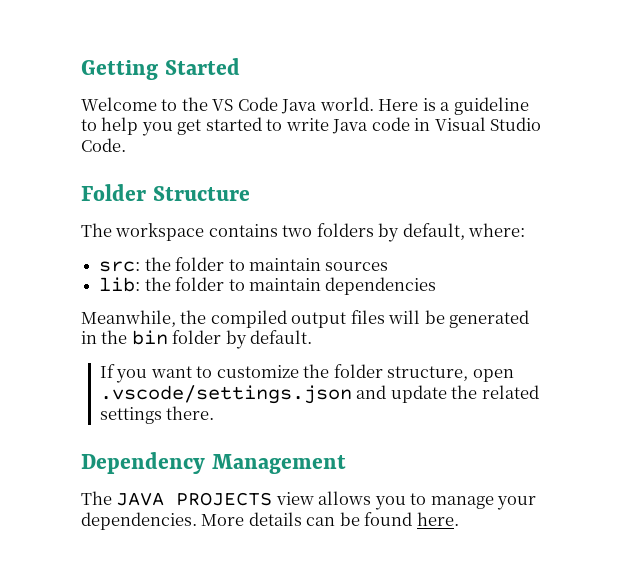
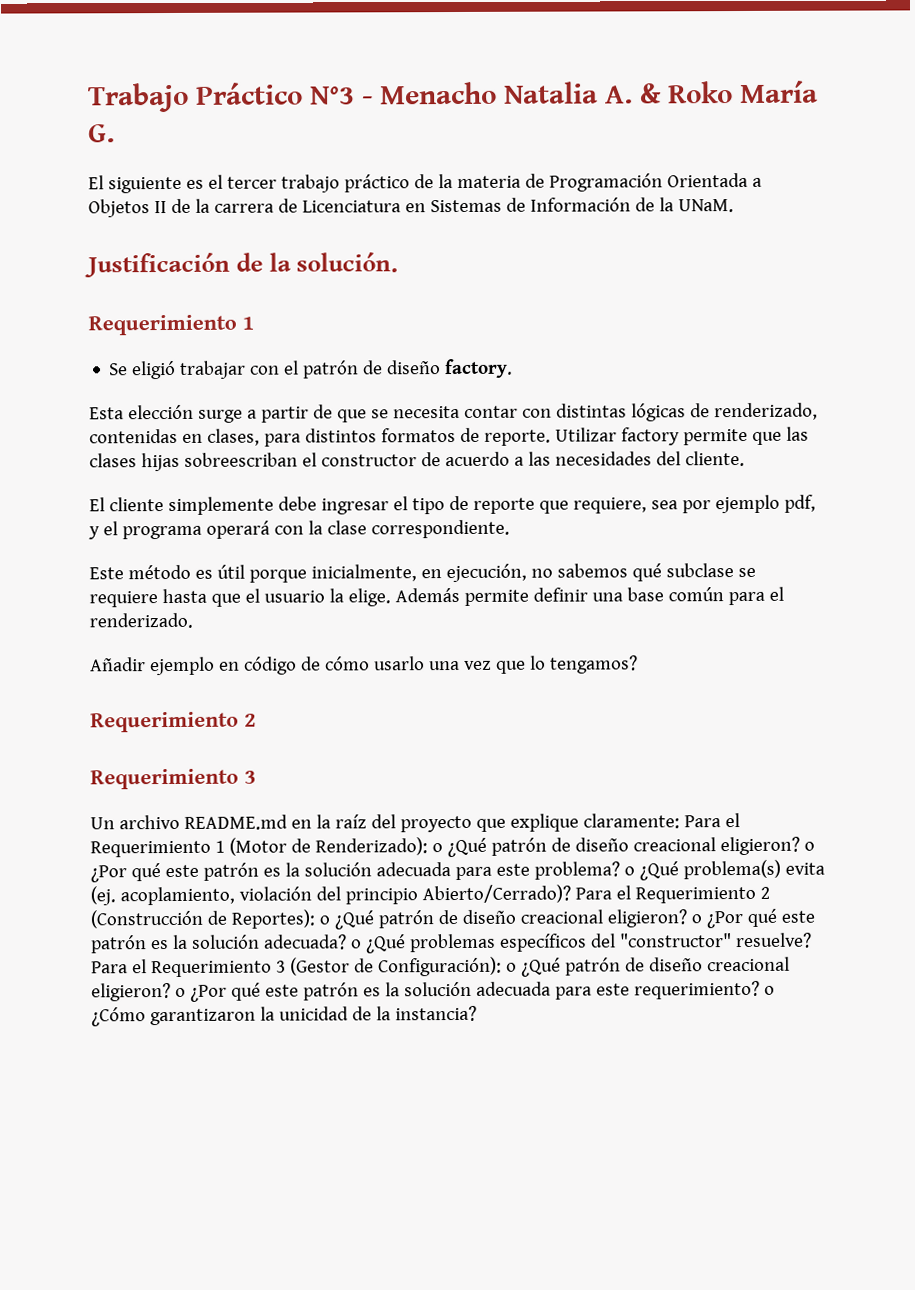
[81,58,240,80] [81,97,529,115] [81,117,542,136] [81,138,126,152] [81,184,250,201] [81,223,526,242] [99,257,389,272] [99,277,437,295] [81,310,530,328] [81,330,313,349] [99,364,514,383] [99,385,539,404] [99,406,215,424] [81,452,346,474] [81,491,537,510] [81,512,459,530] Getting Started // Welcome to the VS Code Java world. Here is a guideline to help you get started to write Java code in Visual Studio Code. // Folder Structure // The workspace contains two folders by default, where: // src: the folder to maintain sources // lib: the folder to maintain dependencies // Meanwhile, the compiled output files will be generated in the bin folder by default. // If you want to customize the folder structure, open .vscode/settings.json and update the related settings there. // Dependency Management // The JAVA PROJECTS view allows you to manage your dependencies. More details can be found here. -> [88,80,818,113] [88,124,115,143] [88,172,762,194] [88,197,734,218] [84,252,399,278] [88,314,254,336] [109,358,514,380] [89,402,818,423] [89,426,809,447] [89,450,745,472] [89,494,816,516] [88,519,510,540] [89,563,756,583] [89,586,784,608] [89,612,193,629] [90,655,638,676] [90,711,256,733] [90,768,256,790] [90,813,740,833] [90,836,815,858] [90,859,825,883] [90,884,770,906] [90,908,815,930] [91,932,812,954] [91,956,790,978] [91,980,775,1002] [91,1005,477,1027] Trabajo Práctico N°3 - Menacho Natalia A. & Roko María G. // El siguiente es el tercer trabajo práctico de la materia de Programación Orientada a Objetos II de la carrera de Licenciatura en Sistemas de Información de la UNaM. // Justificación de la solución. // Requerimiento 1 // Se eligió trabajar con el patrón de diseño factory. // Esta elección surge a partir de que se necesita contar con distintas lógicas de renderizado, contenidas en clases, para distintos formatos de reporte. Utilizar factory permite que las clases hijas sobreescriban el constructor de acuerdo a las necesidades del cliente. // El cliente simplemente debe ingresar el tipo de reporte que requiere, sea por ejemplo pdf, y el programa operará con la clase correspondiente. // Este método es útil porque inicialmente, en ejecución, no sabemos qué subclase se requiere hasta que el usuario la elige. Además permite definir una base común para el renderizado. // Añadir ejemplo en código de cómo usarlo una vez que lo tengamos? // Requerimiento 2 // Requerimiento 3 // Un archivo README.md en la raíz del proyecto que explique claramente: Para el Requerimiento 1 (Motor de Renderizado): o ¿Qué patrón de diseño creacional eligieron? o ¿Por qué este patrón es la solución adecuada para este problema? o ¿Qué problema(s) evita (ej. acoplamiento, violación del principio Abierto/Cerrado)? Para el Requerimiento 2 (Construcción de Reportes): o ¿Qué patrón de diseño creacional eligieron? o ¿Por qué este patrón es la solución adecuada? o ¿Qué problemas específicos del "constructor" resuelve? Para el Requerimiento 3 (Gestor de Configuración): o ¿Qué patrón de diseño creacional eligieron? o ¿Por qué este patrón es la solución adecuada para este requerimiento? o ¿Cómo garantizaron la unicidad de la instancia?

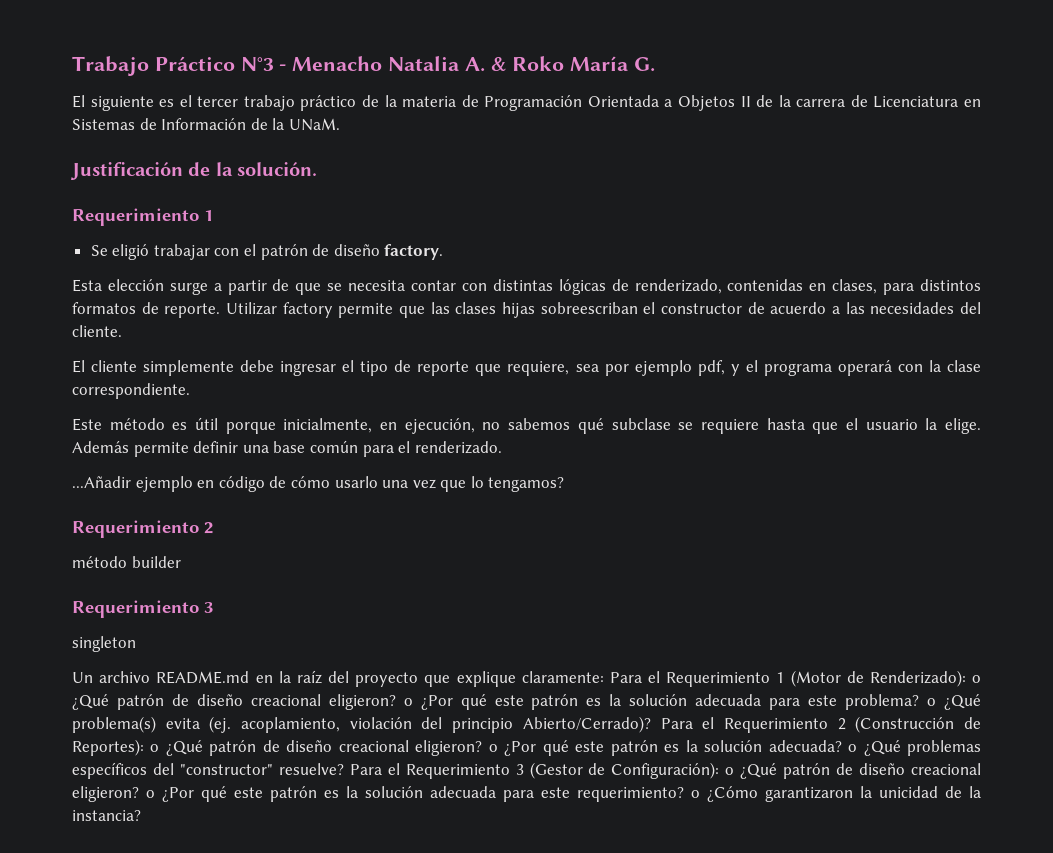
[90,657,146,672] Añadir -> [72,476,131,488] ...Añadir
[90,768,256,790] // Requerimiento 3 -> [72,556,181,568] [72,600,214,618] [72,636,136,652] // método builder // Requerimiento 3 // singleton

